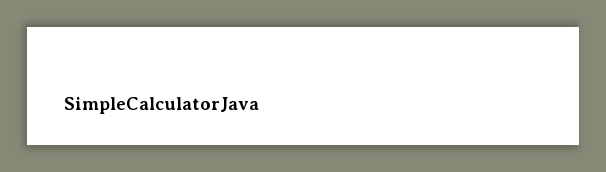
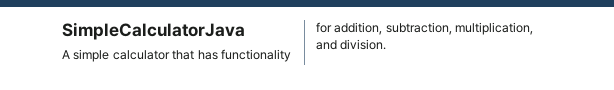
(259, 105) none -> [62,49,291,62] [316,22,534,35] [316,39,387,50] // A simple calculator that has functionality for addition, subtraction, multiplication, and division.

